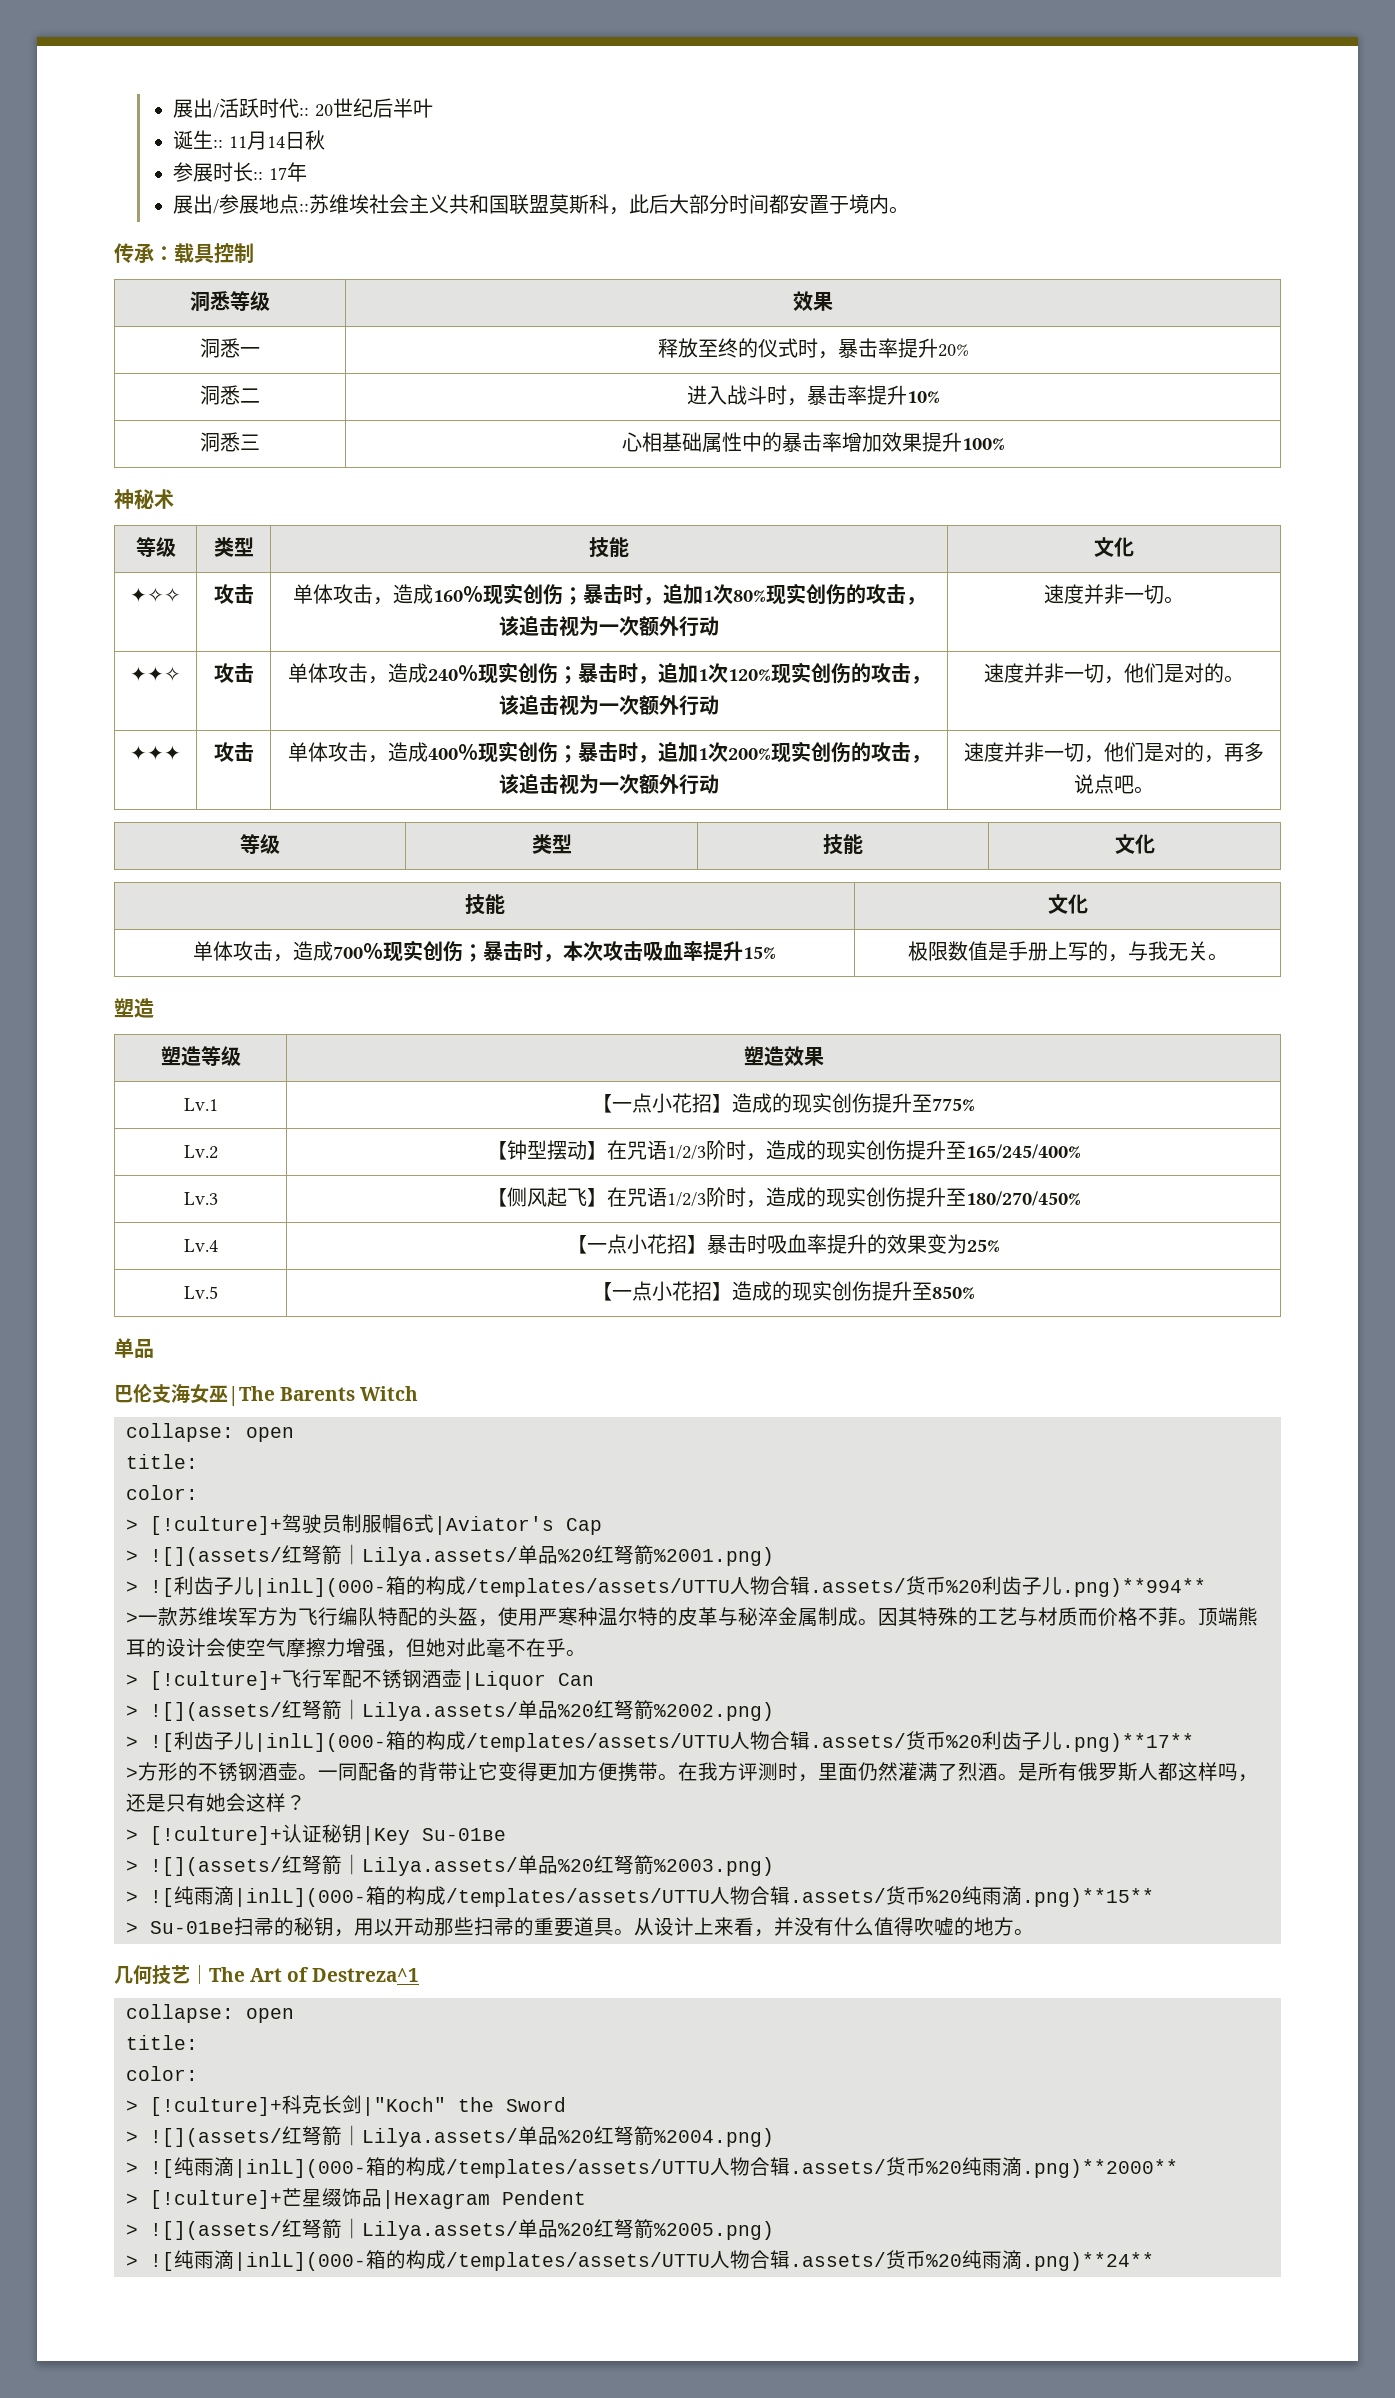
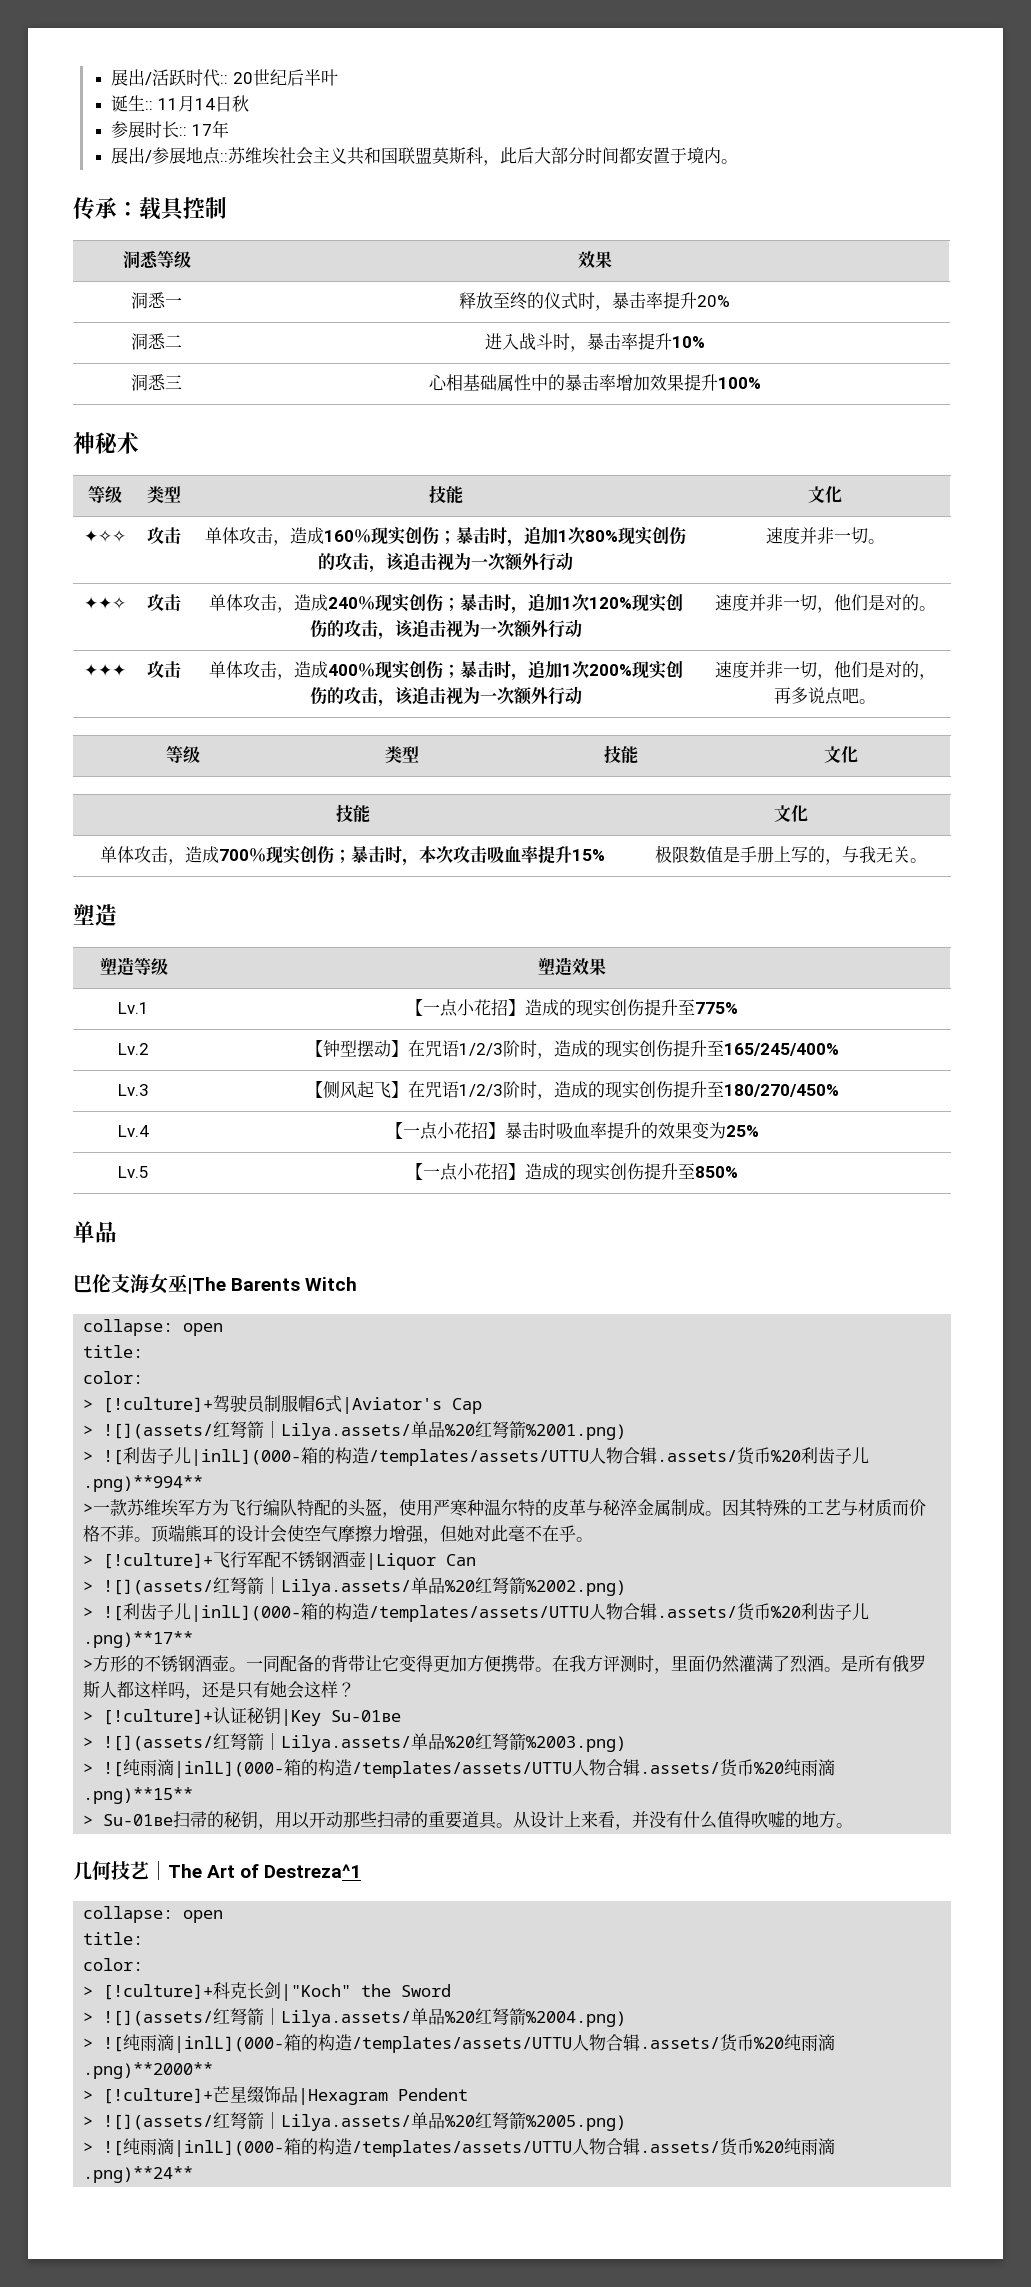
[446,1576,466,1595] 成 -> [352,1447,370,1464] 造
[446,1731,466,1750] 成 -> [352,1603,370,1620] 造
[426,1886,446,1905] 成 -> [335,1759,353,1776] 造
[426,2157,446,2176] 成 -> [335,2034,353,2051] 造
[426,2250,446,2269] 成 -> [335,2138,353,2155] 造

